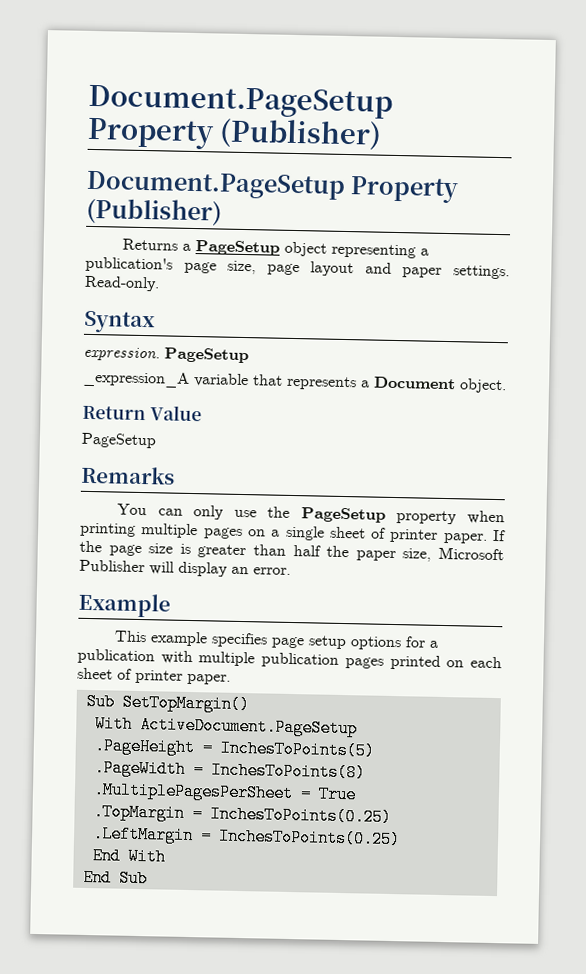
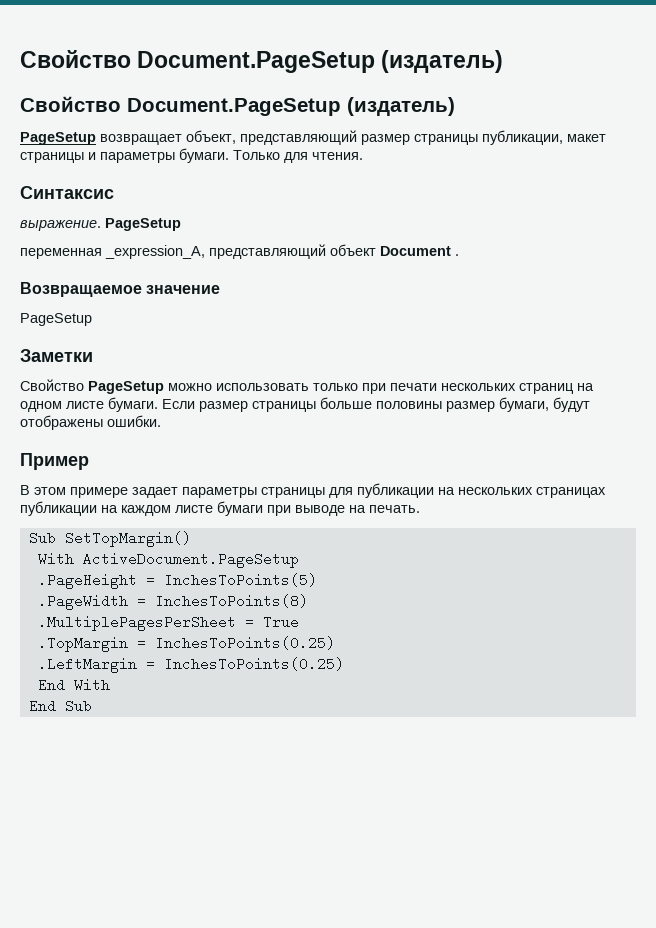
[88,84,393,119] [87,117,383,151] [86,170,460,204] [86,197,222,226] [122,238,430,259] [85,256,510,280] [84,275,160,292] [84,310,156,334] [83,346,249,364] [82,370,507,394] [82,405,202,422] [81,432,157,449] [81,465,175,485] [117,503,505,525] [79,522,507,544] [79,540,504,562] [79,559,291,577] [78,592,171,618] [114,630,439,651] [77,648,502,670] [77,667,231,685] Document.PageSetup Property (Publisher) // Document.PageSetup Property (Publisher) // Returns a PageSetup object representing a publication's page size, page layout and paper settings. Read-only. // Syntax // expression. PageSetup // _expression_A variable that represents a Document object. // Return Value // PageSetup // Remarks // You can only use the PageSetup property when printing multiple pages on a single sheet of printer paper. If the page size is greater than half the paper size, Microsoft Publisher will display an error. // Example // This example specifies page setup options for a publication with multiple publication pages printed on each sheet of printer paper. -> [20,50,504,73] [20,96,455,116] [20,130,606,145] [20,148,363,163] [20,186,114,199] [20,218,181,231] [20,244,459,259] [20,282,221,297] [20,313,92,326] [20,349,93,362] [20,379,594,394] [20,397,590,412] [20,415,161,430] [20,453,89,470] [20,483,606,498] [20,501,420,516] Свойство Document.PageSetup (издатель) // Свойство Document.PageSetup (издатель) // PageSetup возвращает объект, представляющий размер страницы публикации, макет страницы и параметры бумаги. Только для чтения. // Синтаксис // выражение. PageSetup // переменная _expression_A, представляющий объект Document . // Возвращаемое значение // PageSetup // Заметки // Свойство PageSetup можно использовать только при печати нескольких страниц на одном листе бумаги. Если размер страницы больше половины размер бумаги, будут отображены ошибки. // Пример // В этом примере задает параметры страницы для публикации на нескольких страницах публикации на каждом листе бумаги при выводе на печать.

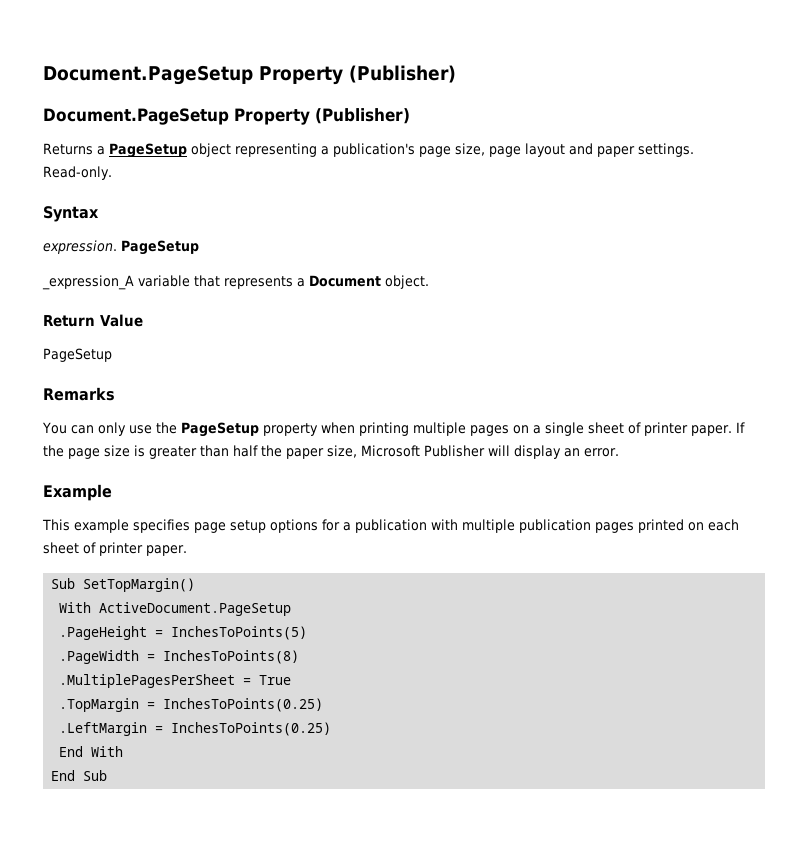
[20,50,504,73] [20,96,455,116] [20,130,606,145] [20,148,363,163] [20,186,114,199] [20,218,181,231] [20,244,459,259] [20,282,221,297] [20,313,92,326] [20,349,93,362] [20,379,594,394] [20,397,590,412] [20,415,161,430] [20,453,89,470] [20,483,606,498] [20,501,420,516] Свойство Document.PageSetup (издатель) // Свойство Document.PageSetup (издатель) // PageSetup возвращает объект, представляющий размер страницы публикации, макет страницы и параметры бумаги. Только для чтения. // Синтаксис // выражение. PageSetup // переменная _expression_A, представляющий объект Document . // Возвращаемое значение // PageSetup // Заметки // Свойство PageSetup можно использовать только при печати нескольких страниц на одном листе бумаги. Если размер страницы больше половины размер бумаги, будут отображены ошибки. // Пример // В этом примере задает параметры страницы для публикации на нескольких страницах публикации на каждом листе бумаги при выводе на печать. -> [43,65,456,85] [43,108,410,125] [43,143,694,158] [43,166,112,180] [43,206,99,222] [43,240,199,255] [42,275,429,290] [43,314,143,327] [43,348,112,362] [43,387,115,401] [42,422,745,437] [43,445,619,459] [43,484,112,501] [42,519,739,533] [43,542,187,556] Document.PageSetup Property (Publisher) // Document.PageSetup Property (Publisher) // Returns a PageSetup object representing a publication's page size, page layout and paper settings. Read-only. // Syntax // expression. PageSetup // _expression_A variable that represents a Document object. // Return Value // PageSetup // Remarks // You can only use the PageSetup property when printing multiple pages on a single sheet of printer paper. If the page size is greater than half the paper size, Microsoft Publisher will display an error. // Example // This example specifies page setup options for a publication with multiple publication pages printed on each sheet of printer paper.

